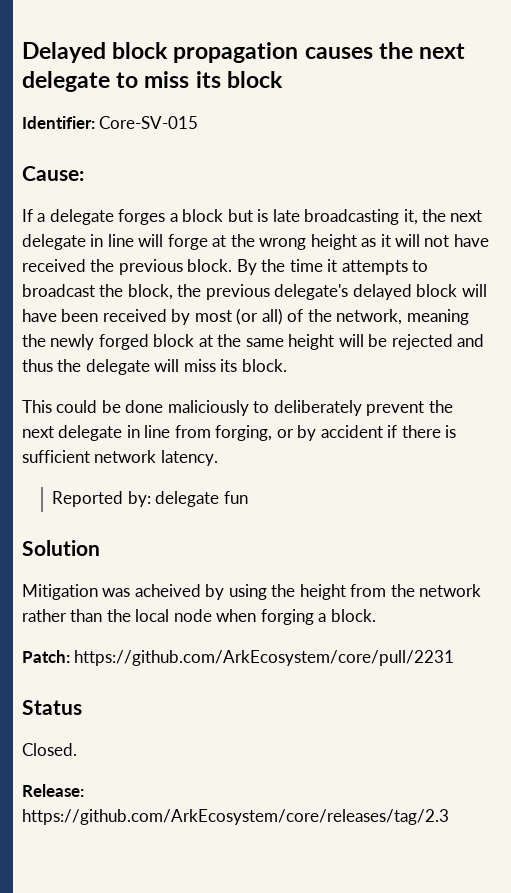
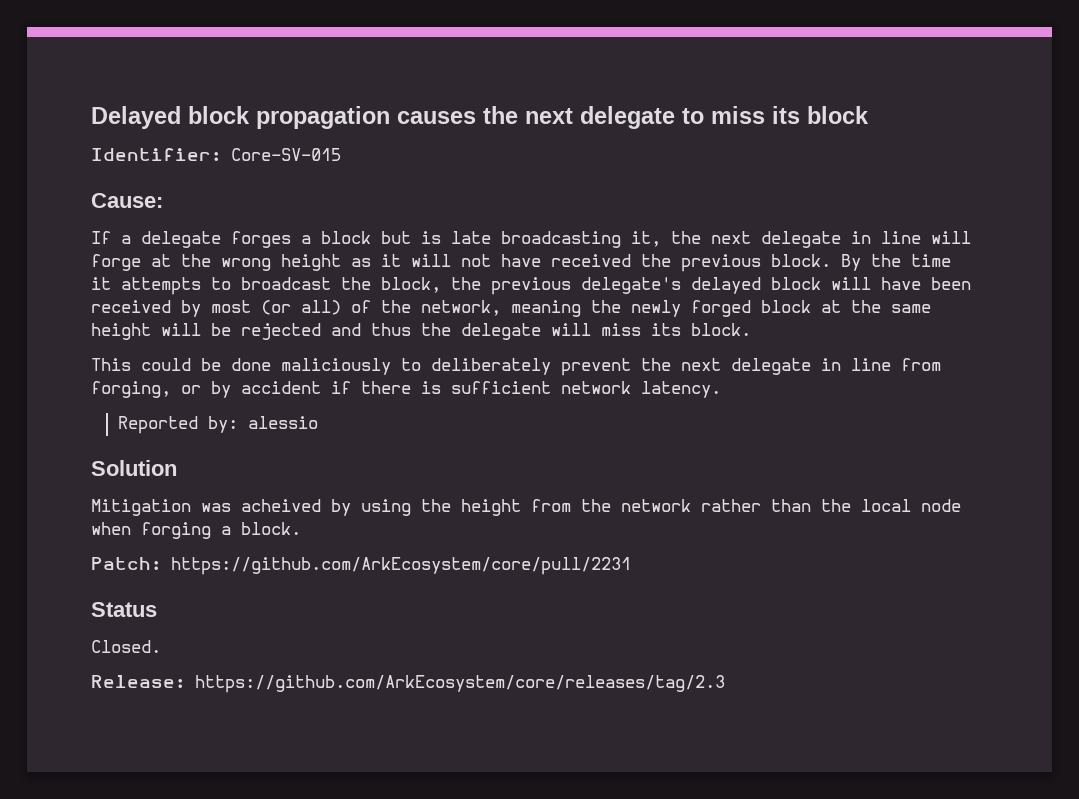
[155,491,248,507] delegate fun -> [247,416,318,429] alessio

